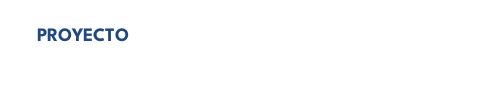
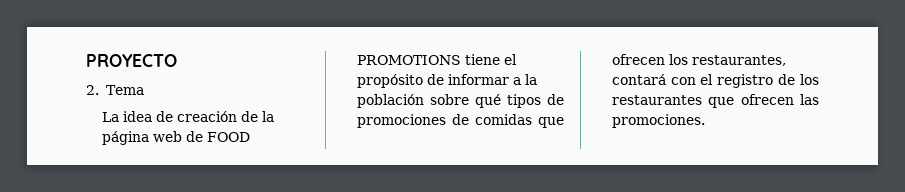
(129, 35) none -> [86,85,144,95] [101,111,274,122] [101,131,250,145] [356,54,517,65] [356,74,537,88] [356,94,564,108] [356,114,564,128] [611,54,786,66] [611,74,819,88] [611,94,819,108] [611,114,705,128] // 2. Tema // La idea de creación de la página web de FOOD PROMOTIONS tiene el propósito de informar a la población sobre qué tipos de promociones de comidas que ofrecen los restaurantes, contará con el registro de los restaurantes que ofrecen las promociones.

